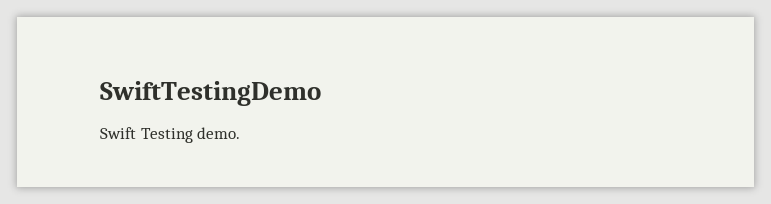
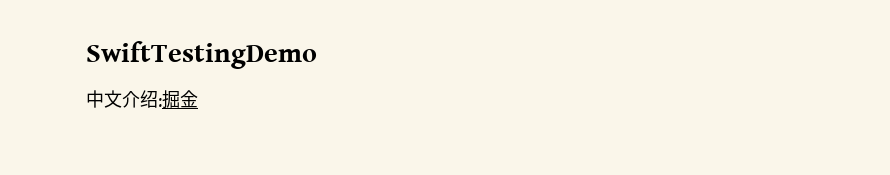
[100,127,241,143] Swift Testing demo. -> [86,90,198,109] 中文介绍:掘金

